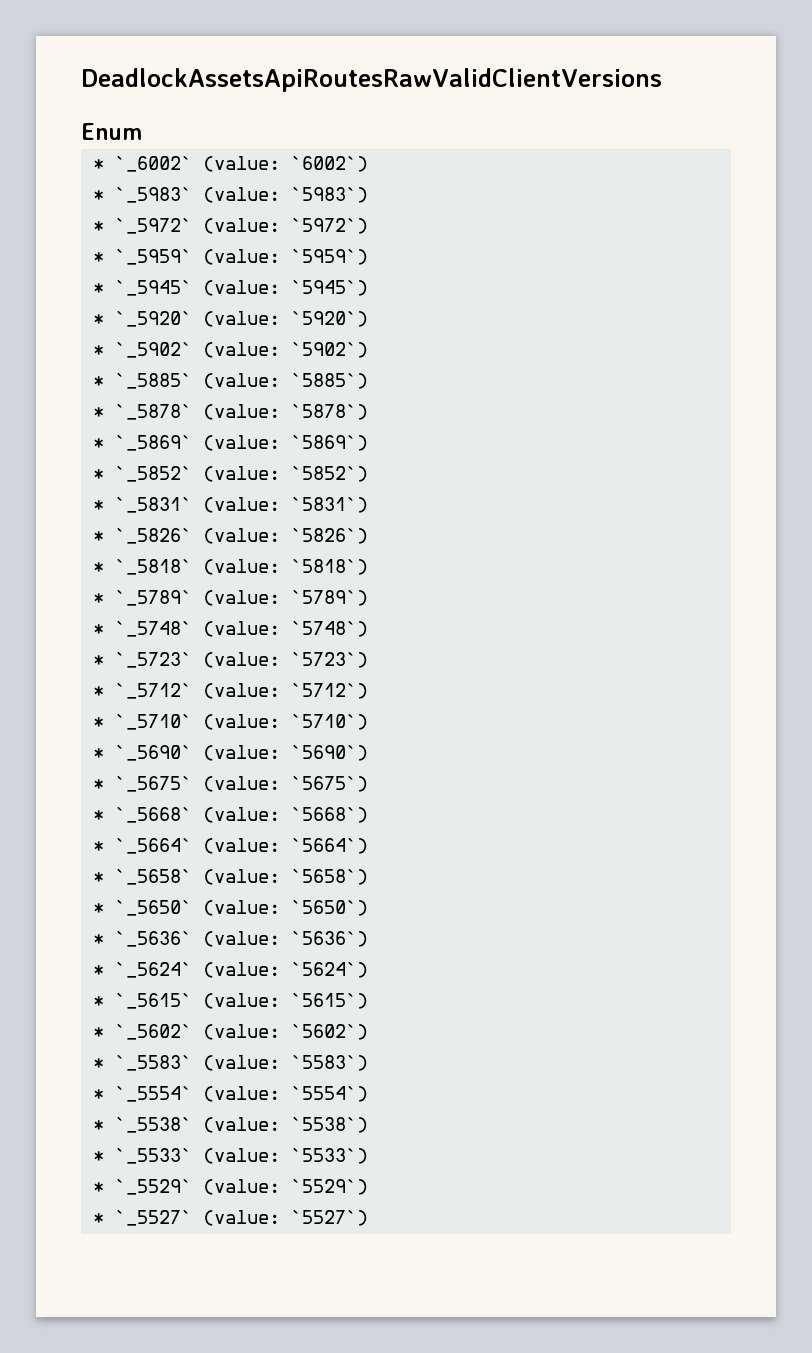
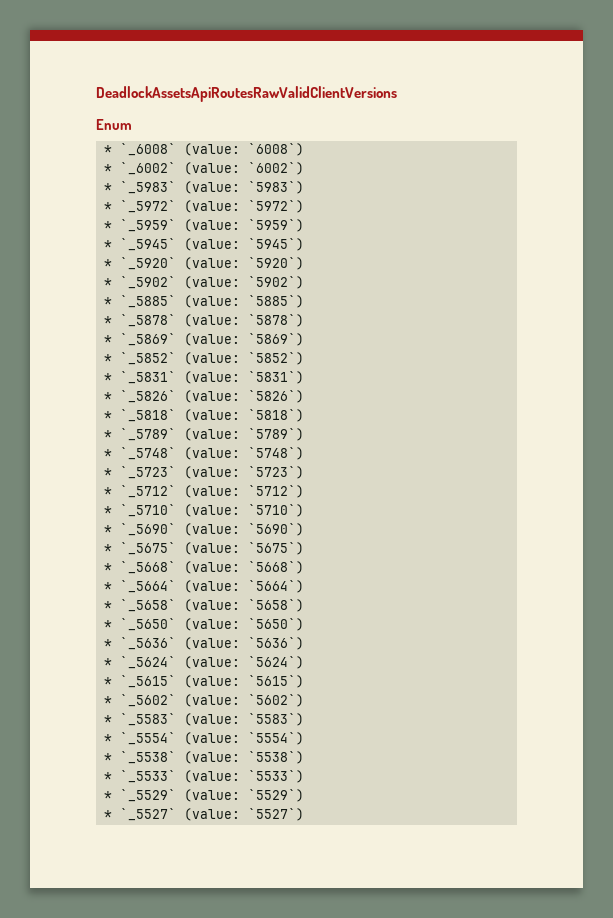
(142, 131) none -> [103,143,304,156] // * `_6008` (value: `6008`)

